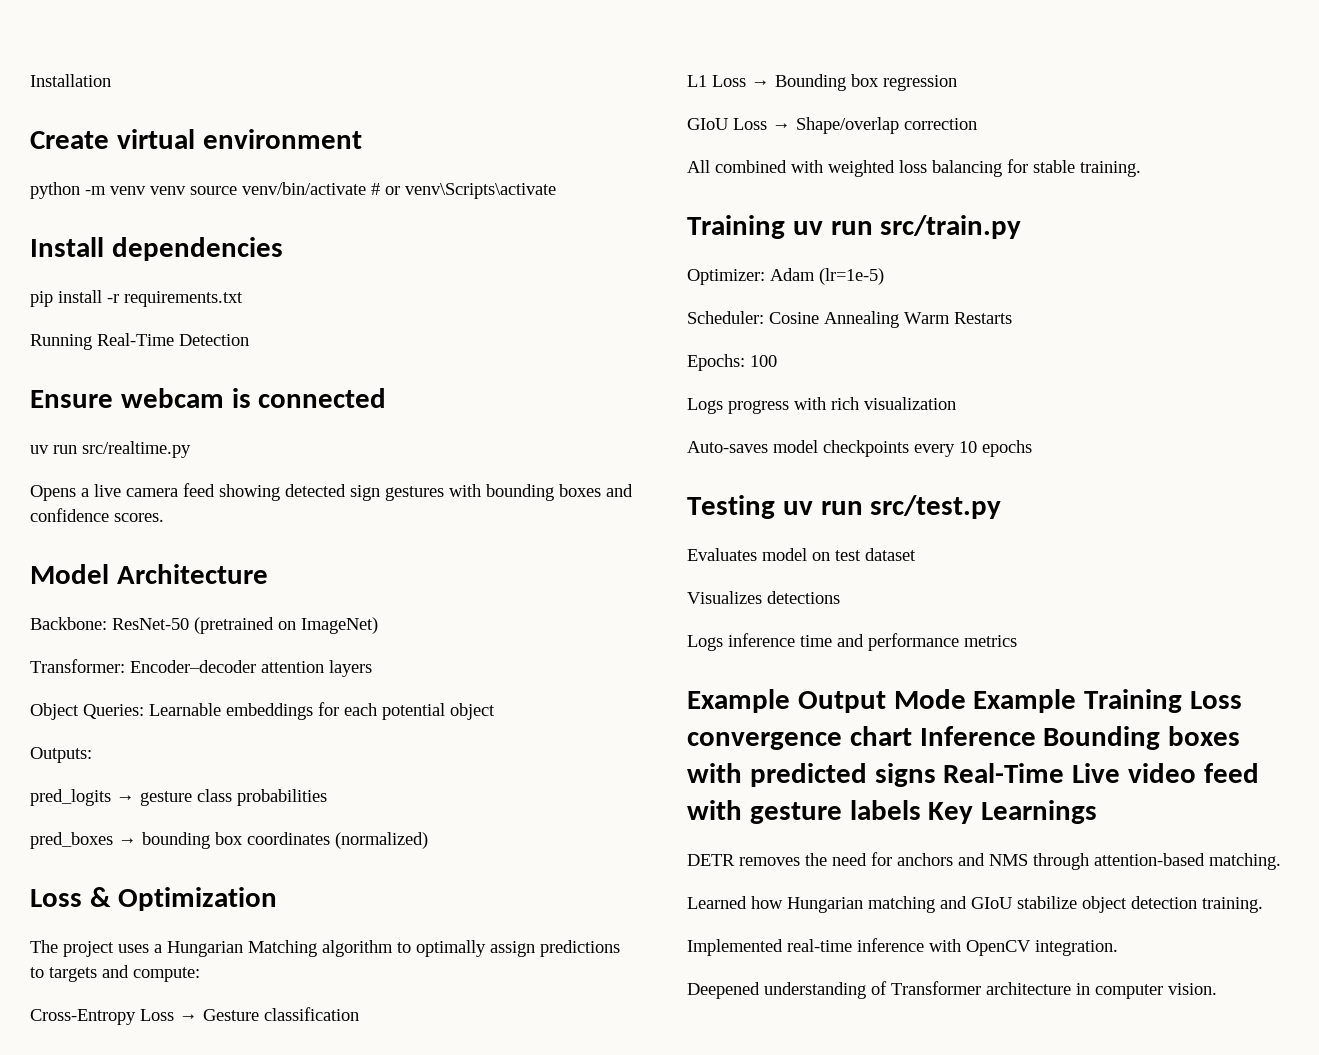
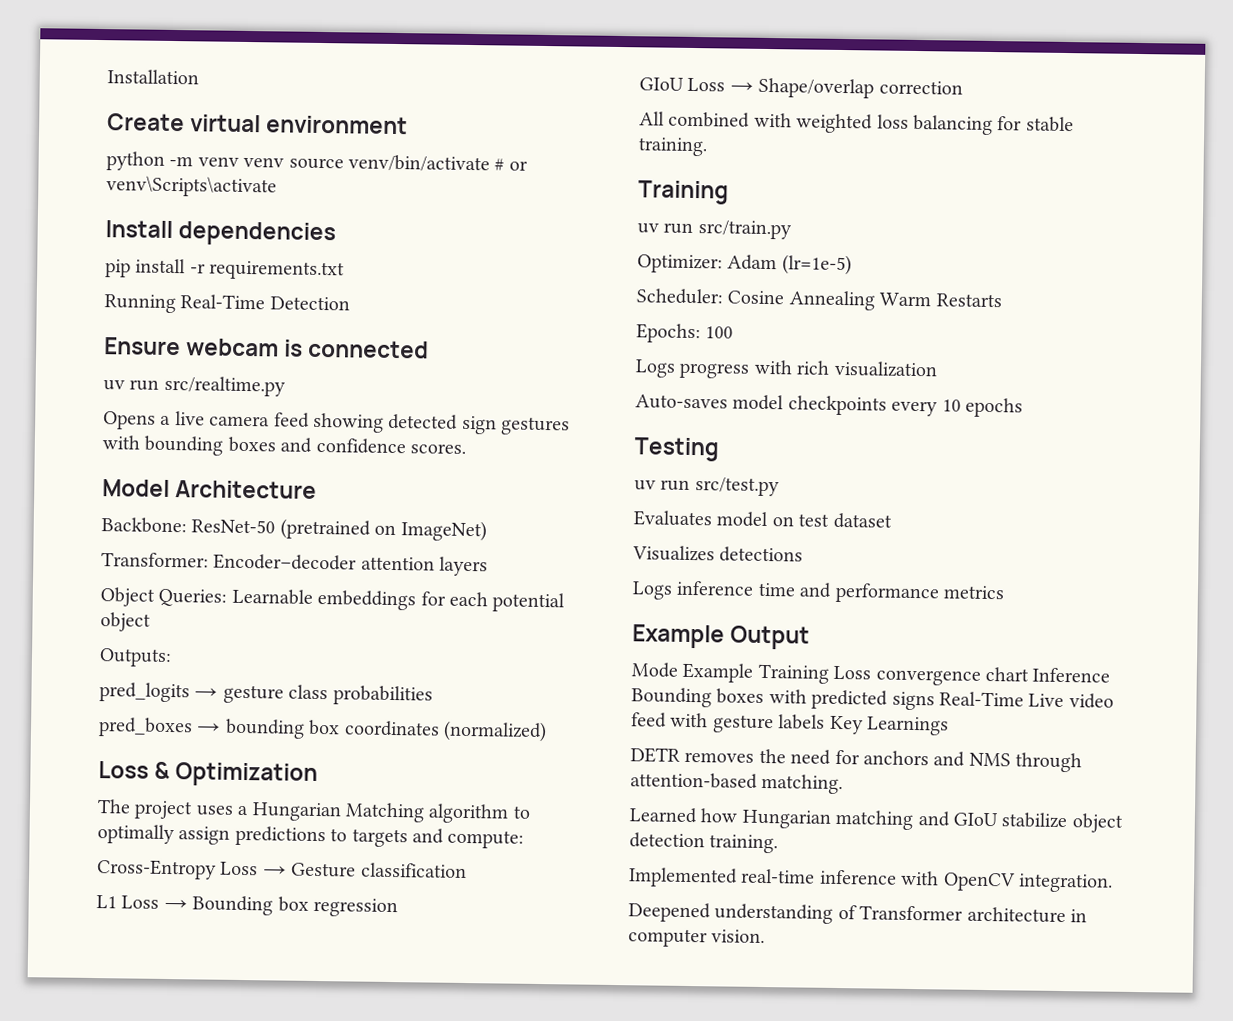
(785, 227) none -> (729, 192) //
(775, 507) none -> (719, 449) //
(886, 702) none -> (811, 637) //

